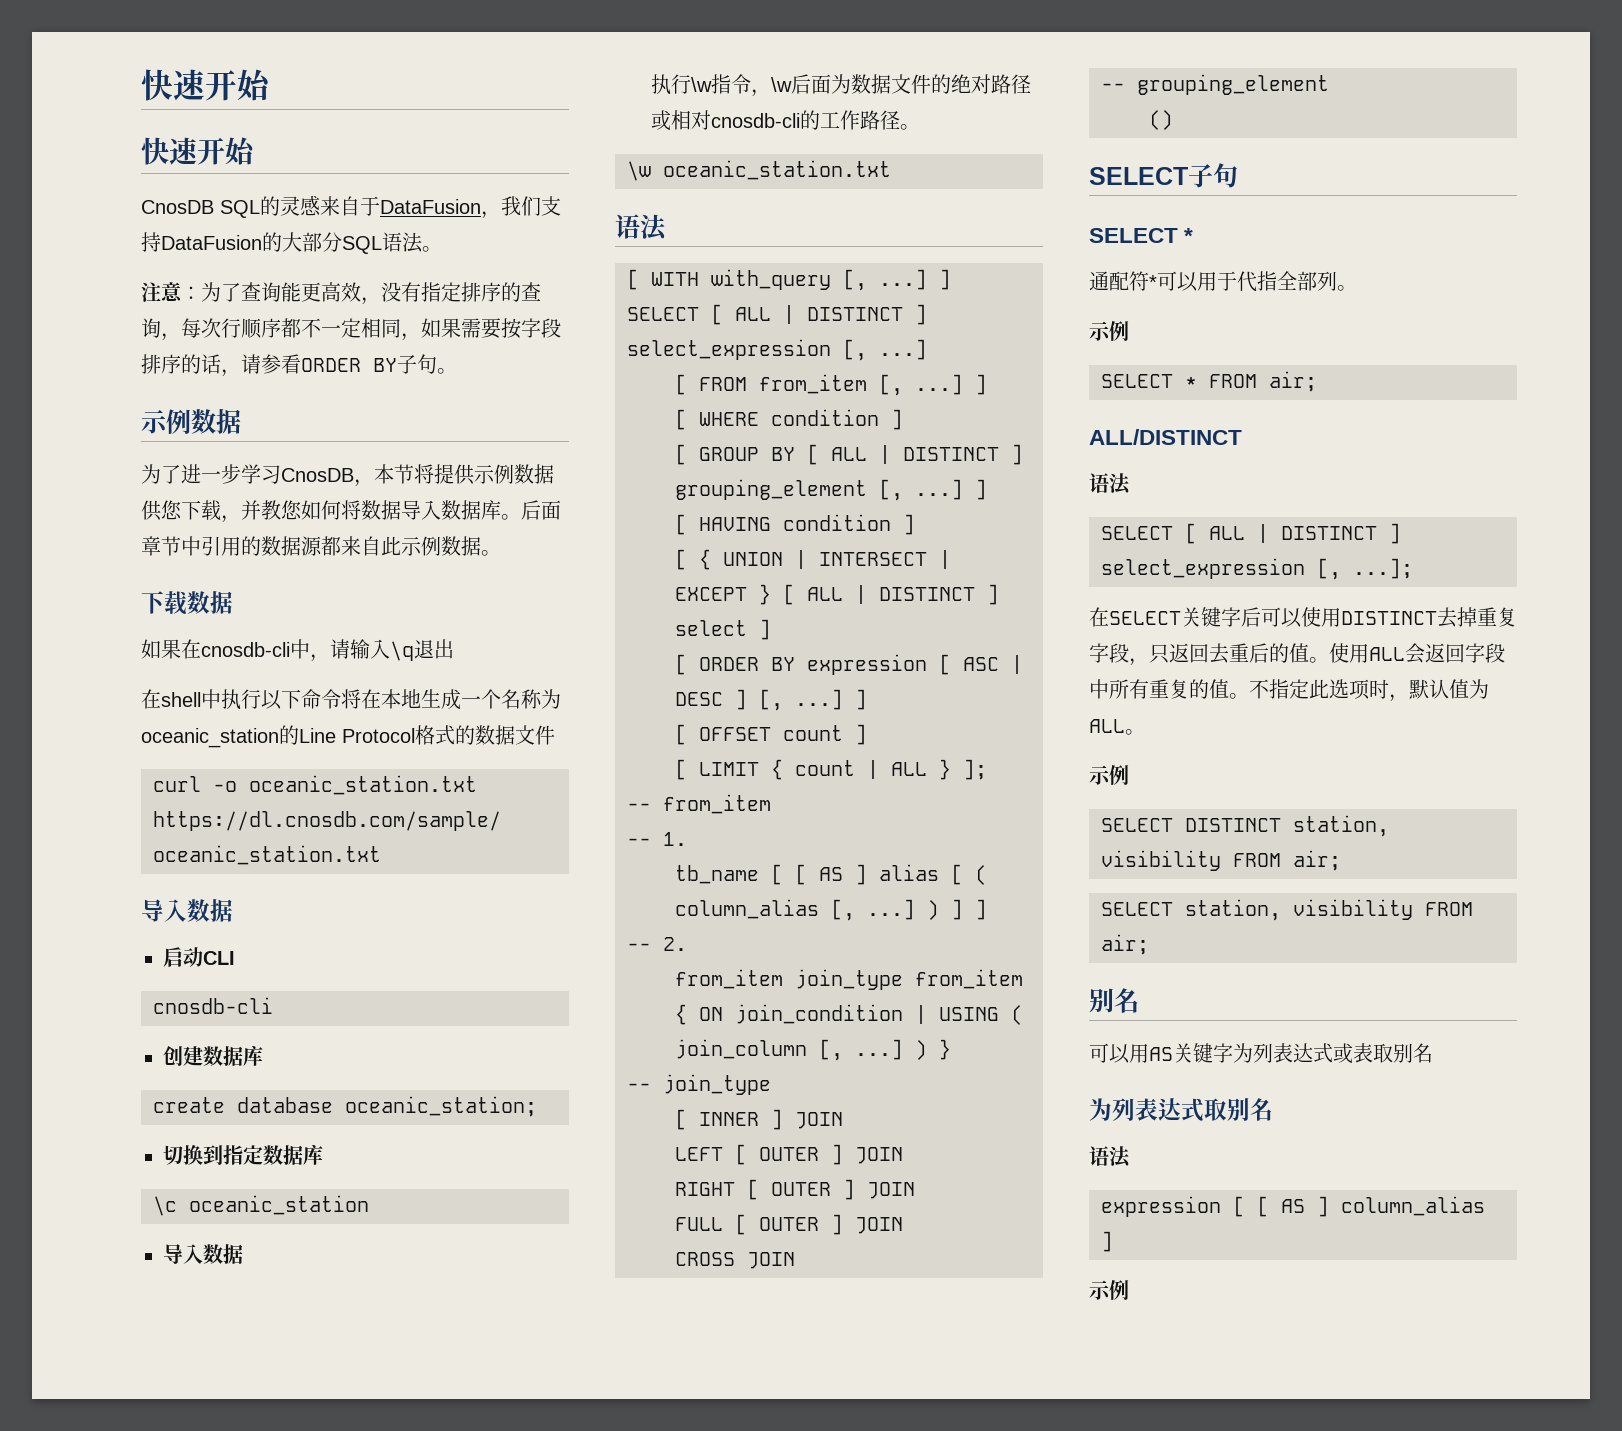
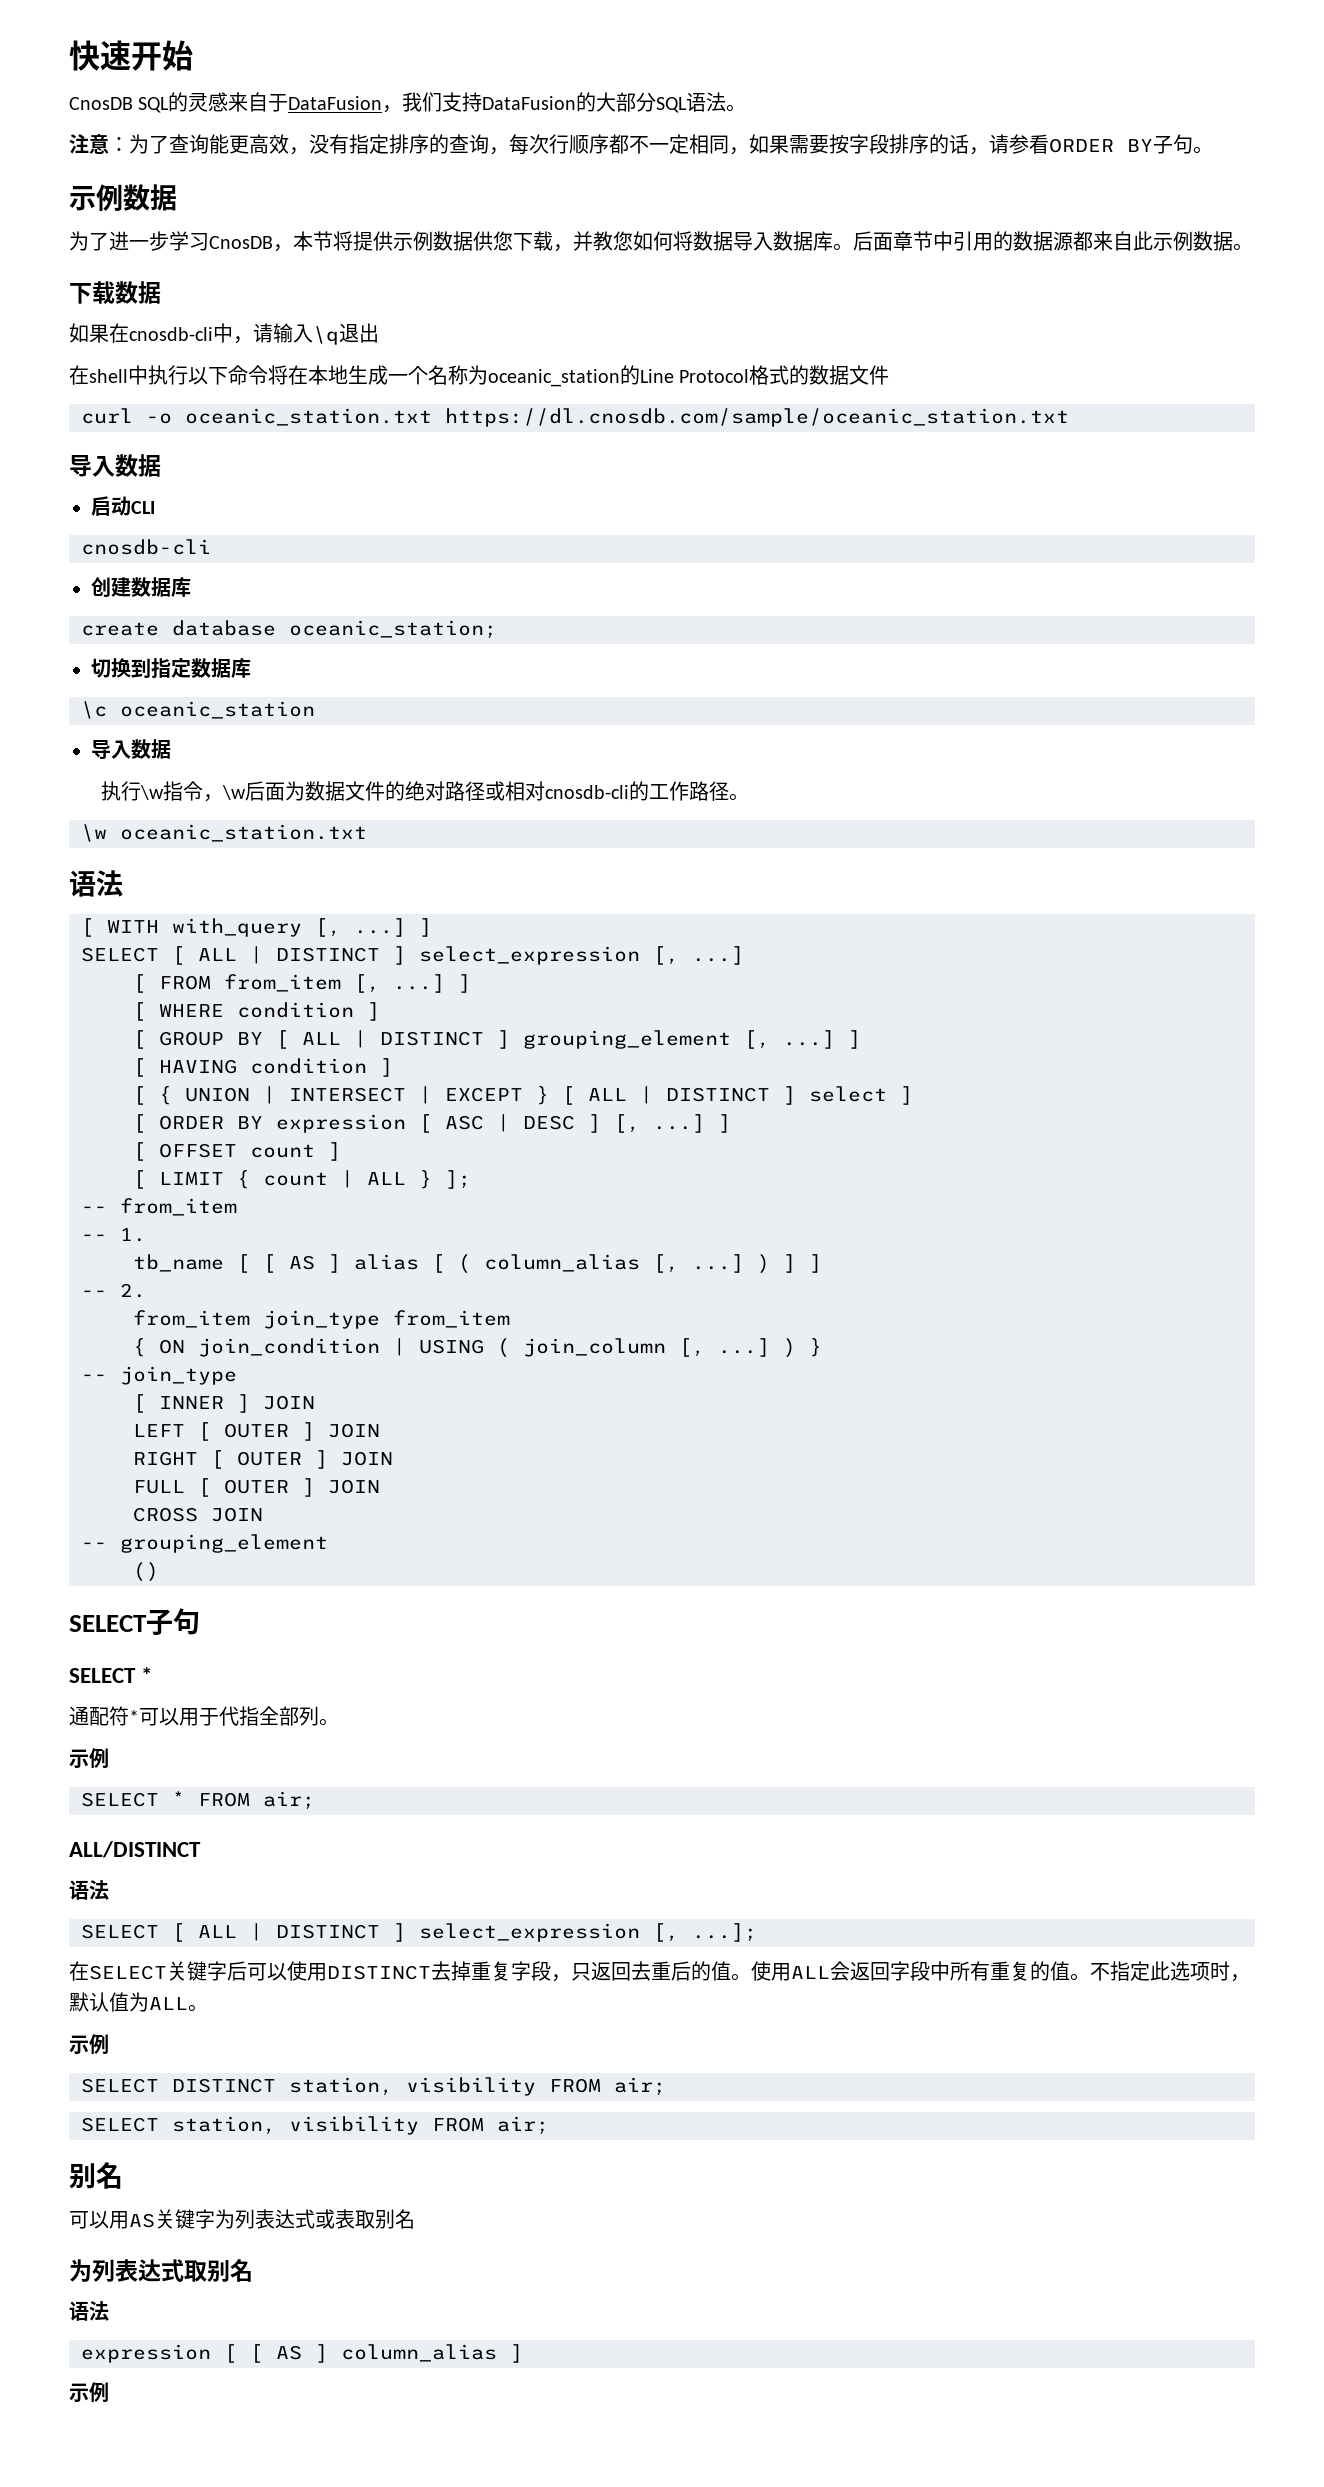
[141,69,271,101] [141,137,256,165] 快速开始 // 快速开始 -> [69,40,193,71] 快速开始

